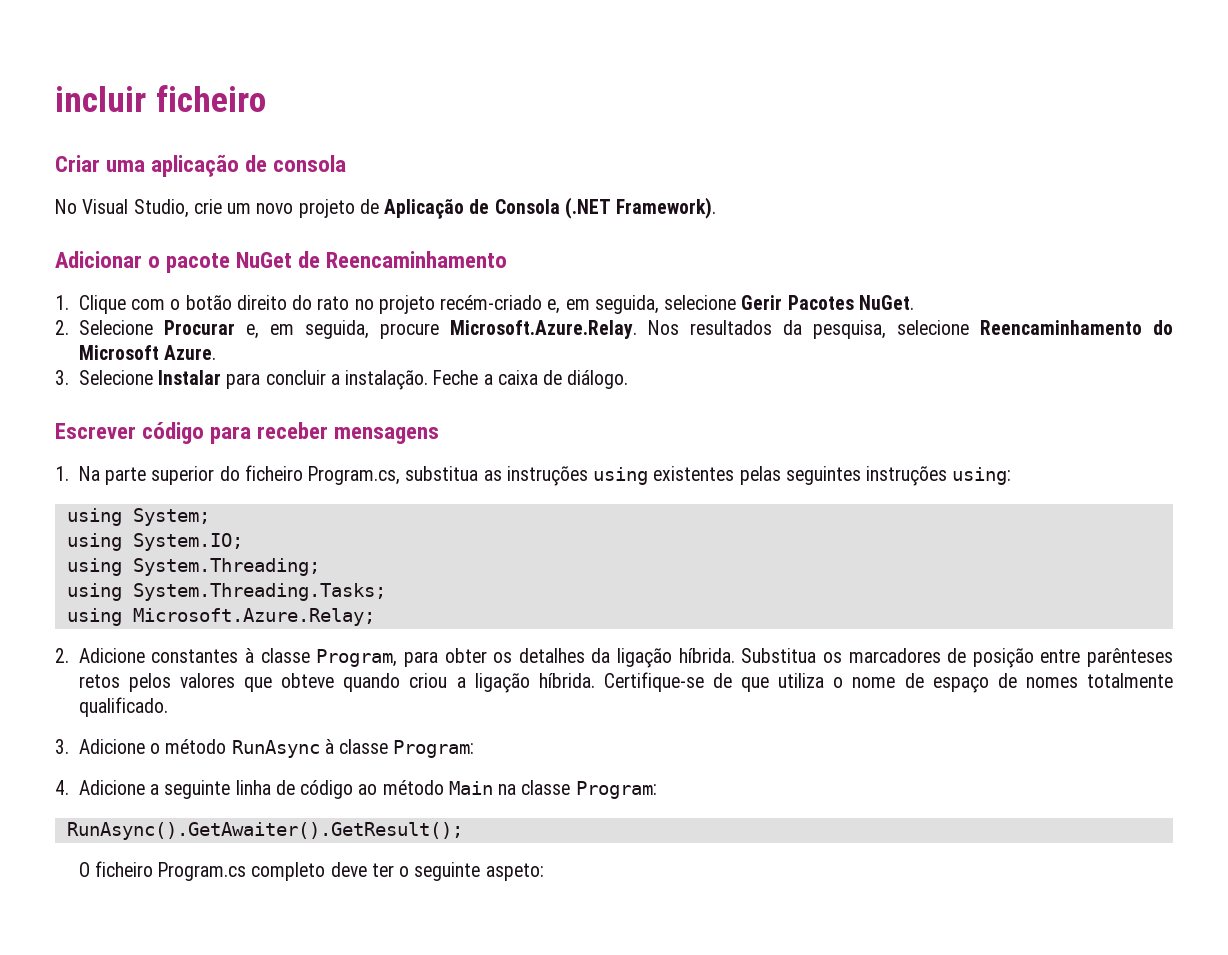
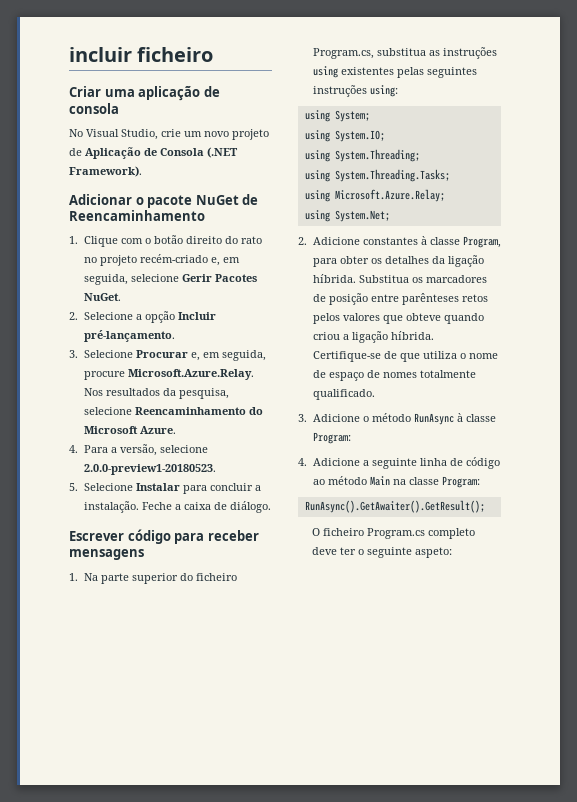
(153, 327) none -> [135,311,216,323] [83,330,175,342] [69,350,133,358] a opção Incluir pré-lançamento. // 3. Selecione
[55,370,69,385] 3. -> [69,444,208,456] [83,464,216,475] [69,483,78,491] 4. Para a versão, selecione 2.0.0-preview1-20180523. // 5.
(375, 617) none -> [304,210,390,222] // using System.Net;

